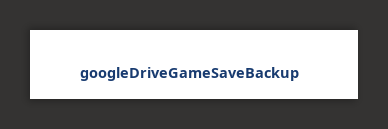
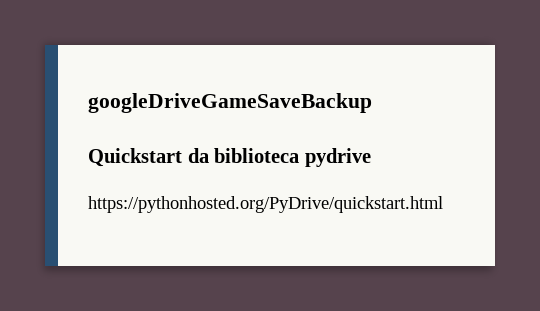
(299, 74) none -> [88,148,371,167] [88,196,443,213] // Quickstart da biblioteca pydrive // https://pythonhosted.org/PyDrive/quickstart.html

